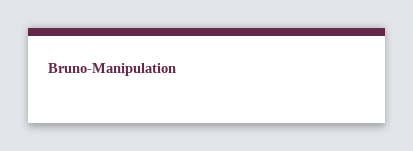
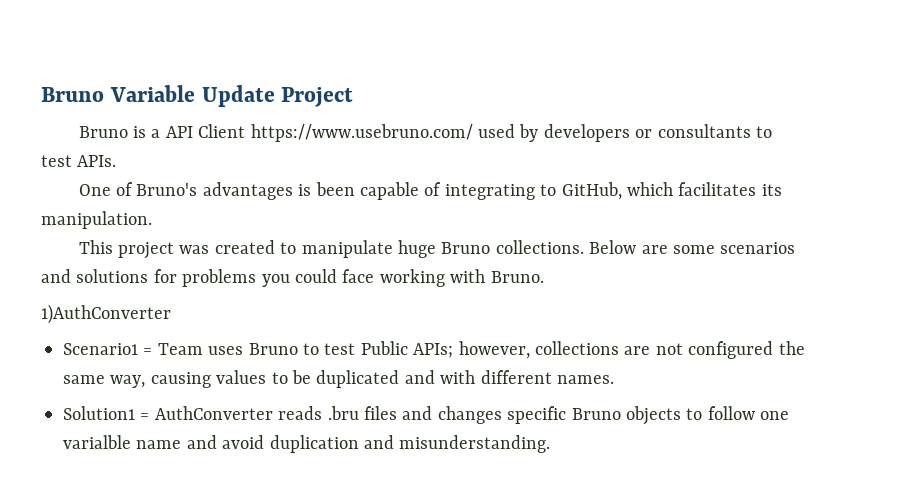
[48,63,176,76] Bruno-Manipulation -> [41,85,354,107] [78,124,773,142] [41,155,117,167] [78,182,782,200] [41,211,152,229] [78,240,796,259] [41,269,544,287] [41,304,171,324] [63,341,805,359] [63,370,614,388] [63,406,790,425] [63,435,551,453] Bruno Variable Update Project // Bruno is a API Client https://www.usebruno.com/ used by developers or consultants to test APIs. // One of Bruno's advantages is been capable of integrating to GitHub, which facilitates its manipulation. // This project was created to manipulate huge Bruno collections. Below are some scenarios and solutions for problems you could face working with Bruno. // 1)AuthConverter // Scenario1 = Team uses Bruno to test Public APIs; however, collections are not configured the same way, causing values to be duplicated and with different names. // Solution1 = AuthConverter reads .bru files and changes specific Bruno objects to follow one varialble name and avoid duplication and misunderstanding.

